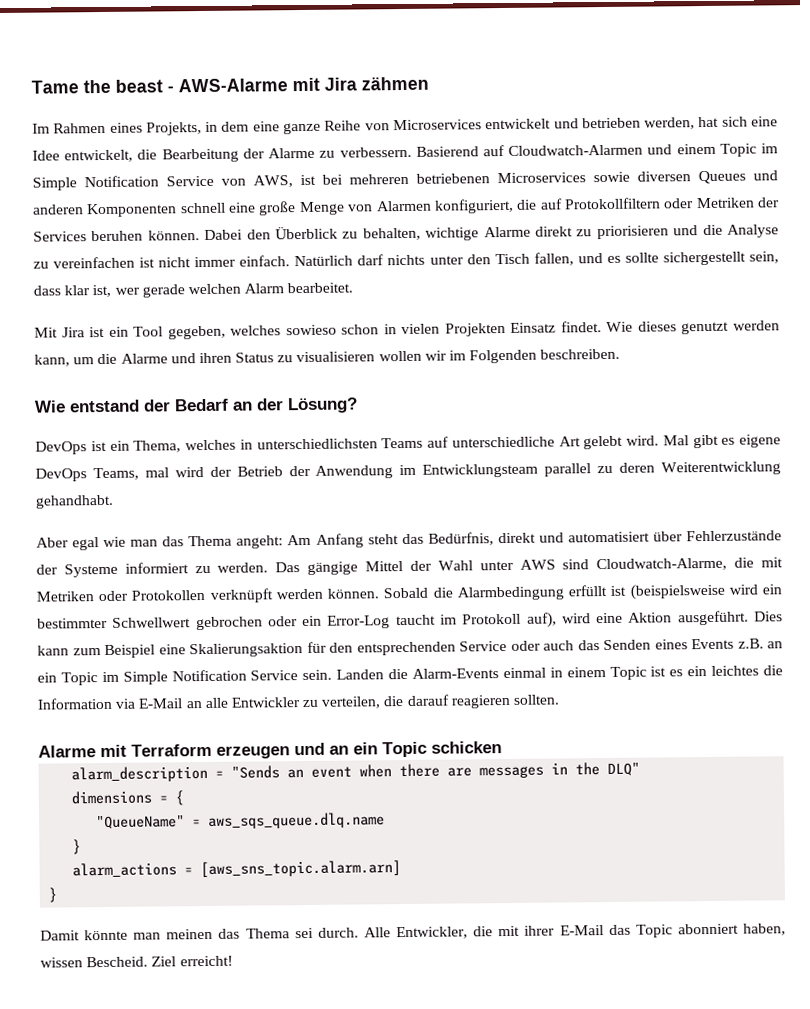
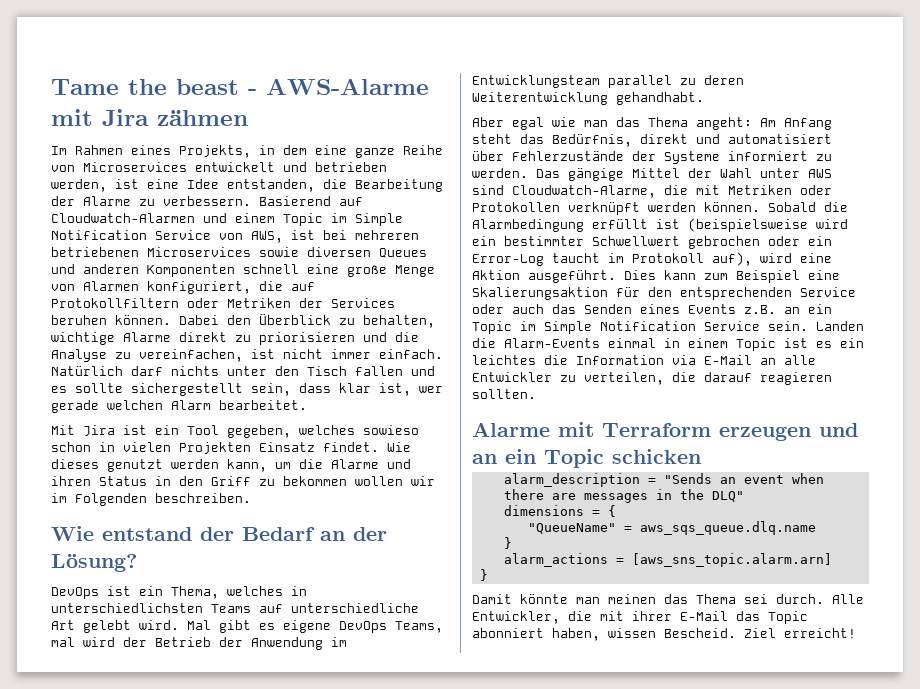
[698,116,748,128] hat sich -> [115,179,139,189] ist
[64,149,134,163] entwickelt, -> [227,179,315,192] entstanden,
[53,256,136,269] vereinfachen -> [139,349,243,362] vereinfachen,
[533,252,574,266] fallen, -> [355,366,403,376] fallen
[277,351,376,363] zu visualisieren -> [155,476,347,486] in den Griff zu bekommen

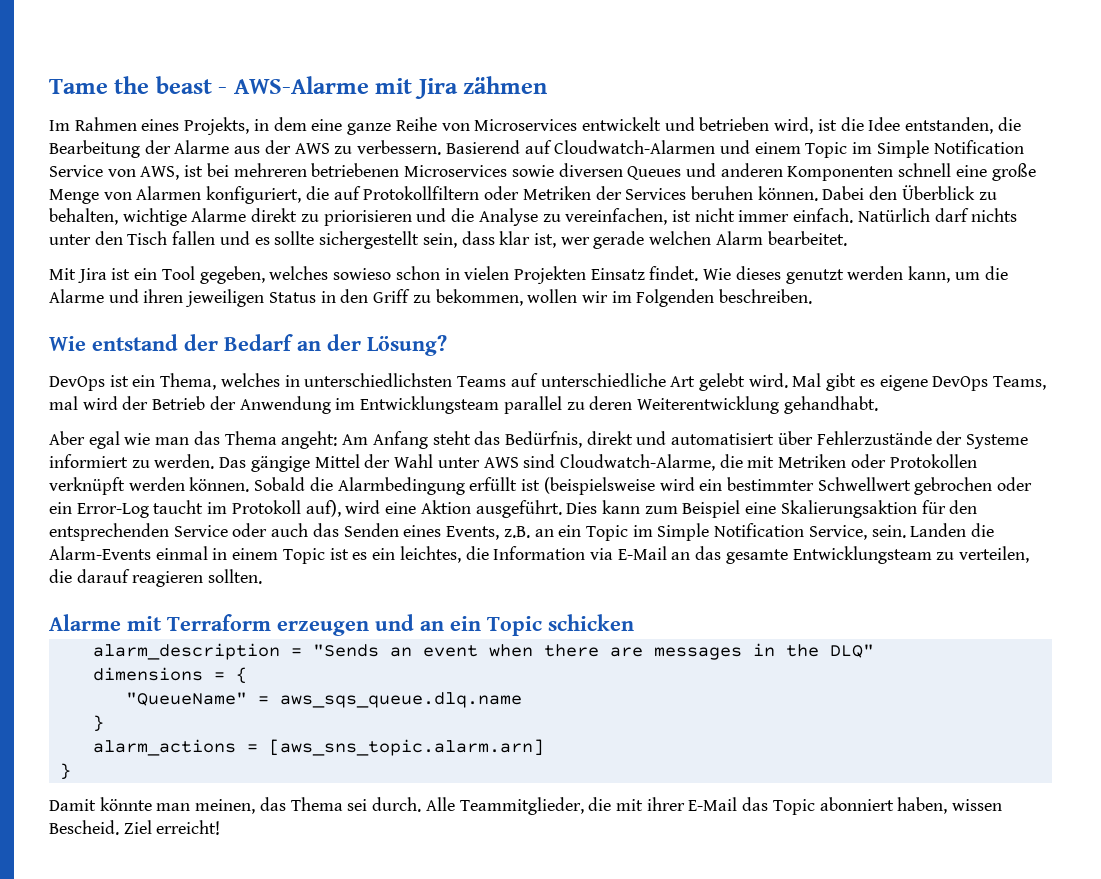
[51,179,179,192] werden, ist eine -> [774,117,864,134] wird, ist die
(131, 201) none -> [234,140,330,154] aus der AWS
(91, 481) none -> [185,289,265,307] jeweiligen
[283,476,347,486] bekommen -> [435,289,523,306] bekommen,
[688,304,736,314] Events -> [446,526,500,540] Events,
[704,321,760,331] Service -> [808,525,867,540] Service,
[472,355,536,365] leichtes -> [399,546,461,563] leichtes,
[784,355,816,365] [472,372,552,382] alle Entwickler -> [695,546,932,564] das gesamte Entwicklungsteam
[608,594,656,604] meinen -> [195,799,256,814] meinen,
[472,611,560,624] Entwickler, -> [459,797,584,815] Teammitglieder,

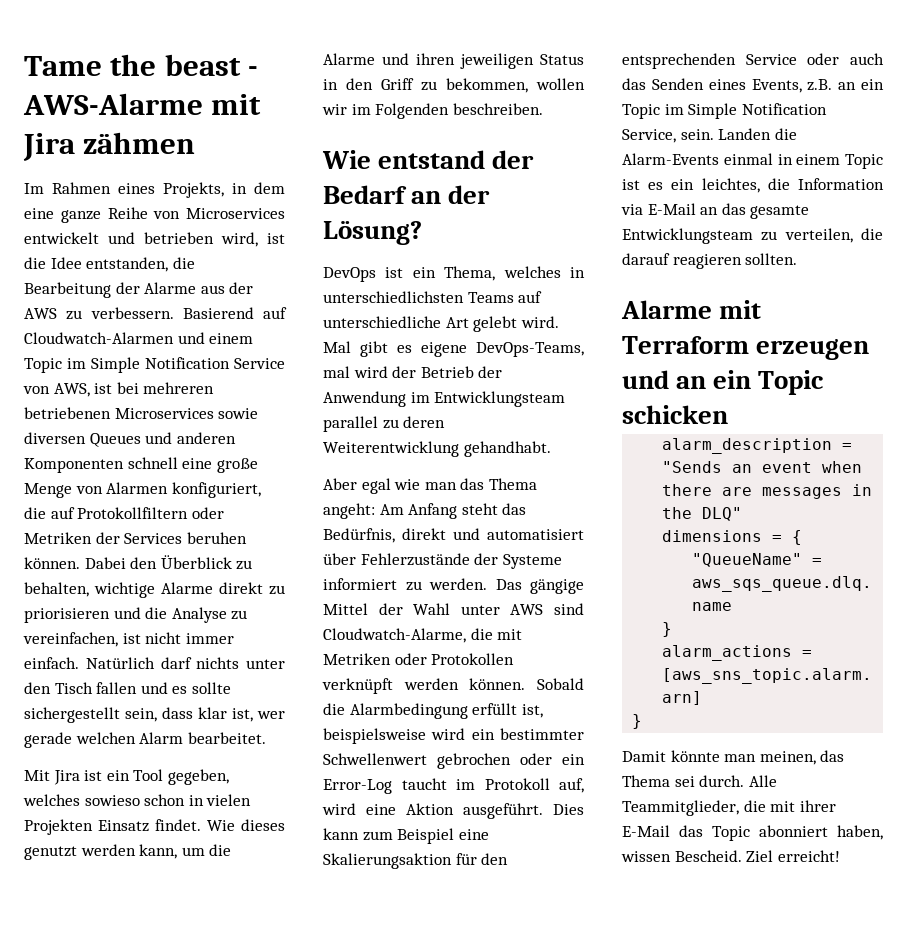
[932,376,1047,391] DevOps Teams, -> [476,342,584,357] DevOps-Teams,
[521,477,655,495] ist (beispielsweise -> [521,704,543,718] [323,728,426,744] ist, beispielsweise
[817,477,911,491] Schwellwert -> [323,753,427,765] Schwellenwert
[305,500,341,517] auf), -> [559,778,584,793] auf,

